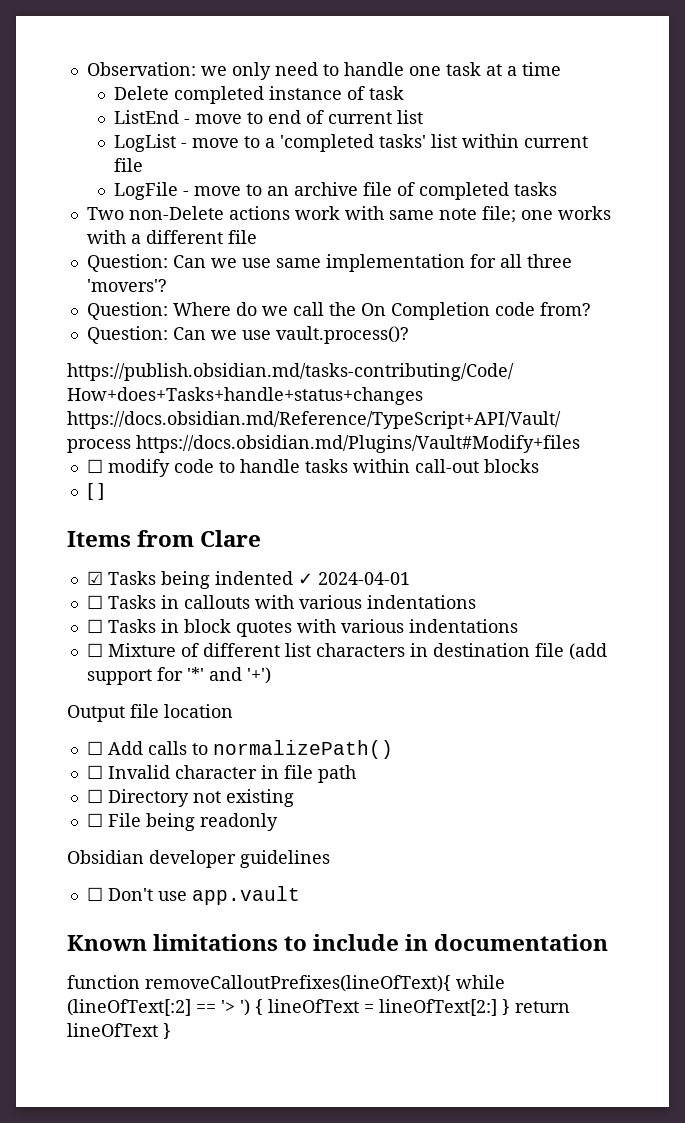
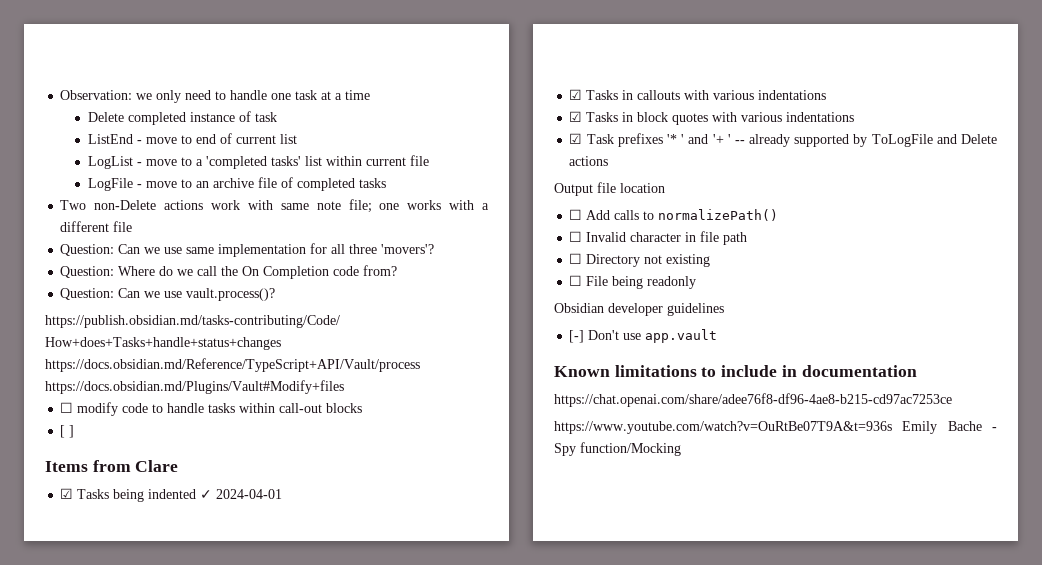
[86,595,103,609] ☐ -> [569,89,583,100] ☑
[86,619,103,633] ☐ -> [569,111,583,122] ☑
[86,643,607,660] [86,667,271,685] ☐ Mixture of different list characters in destination file (add support for '*' and '+') -> [569,133,998,147] [569,156,609,166] ☑ Task prefixes '* ' and '+ ' -- already supported by ToLogFile and Delete actions
[86,887,103,901] ☐ -> [569,330,585,343] [-]
[67,975,505,992] [67,999,570,1016] [67,1023,171,1039] function removeCalloutPrefixes(lineOfText){ while (lineOfText[:2] == '> ') { lineOfText = lineOfText[2:] } return lineOfText } -> [554,393,952,407] [554,421,997,434] [554,442,681,456] https://chat.openai.com/share/adee76f8-df96-4ae8-b215-cd97ac7253ce // https://www.youtube.com/watch?v=OuRtBe07T9A&t=936s Emily Bache - Spy function/Mocking

